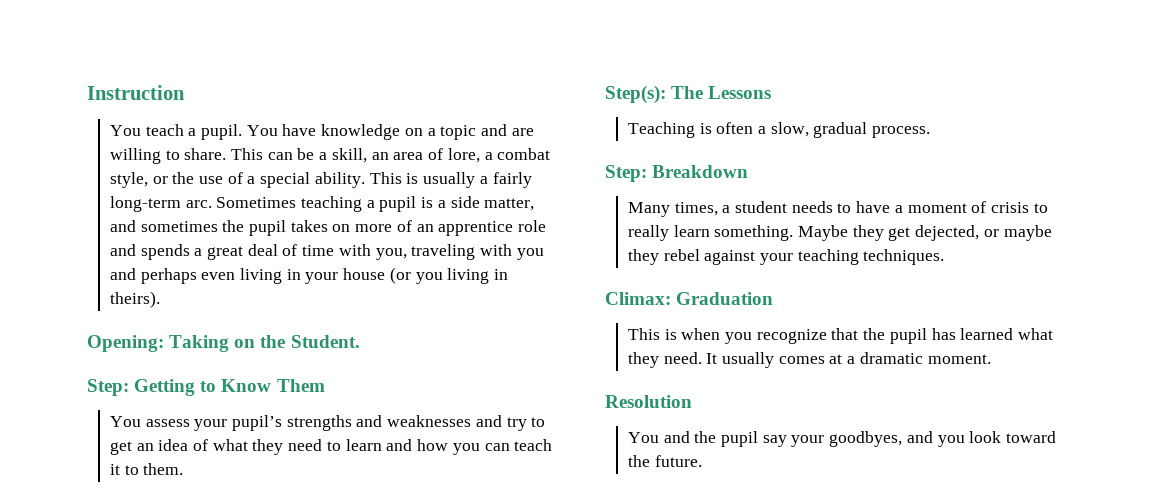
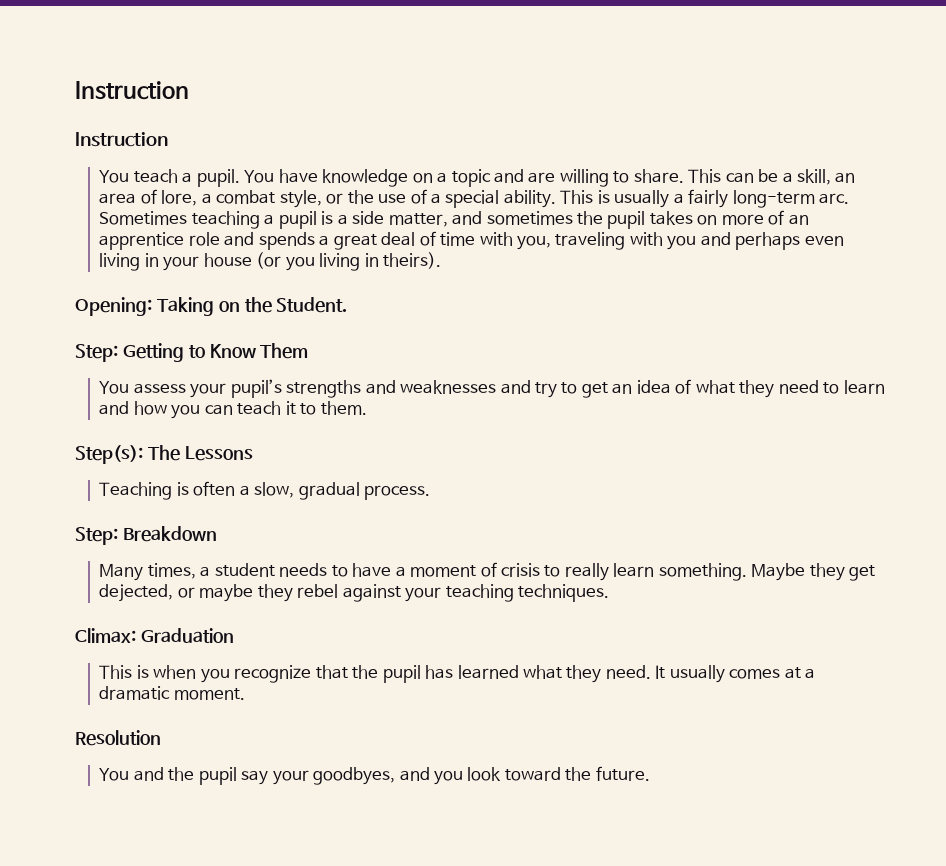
[87,85,185,100] Instruction -> [75,81,189,100] [75,132,168,147] Instruction // Instruction

